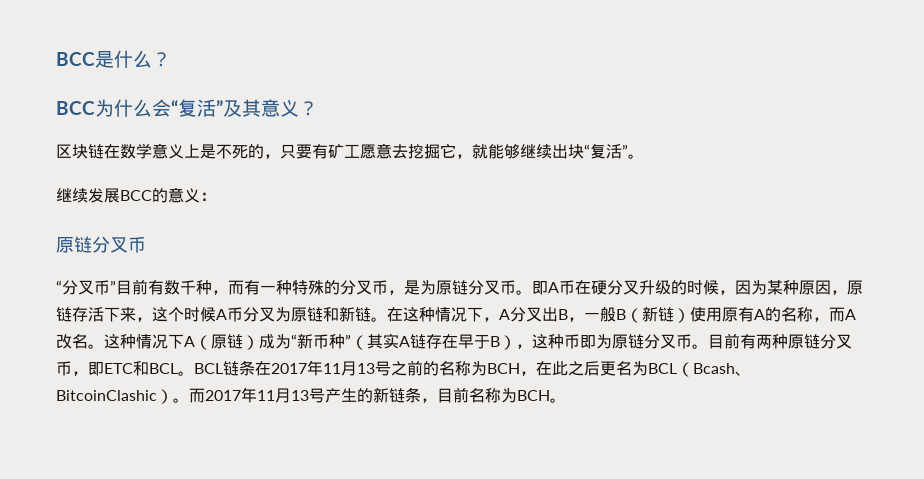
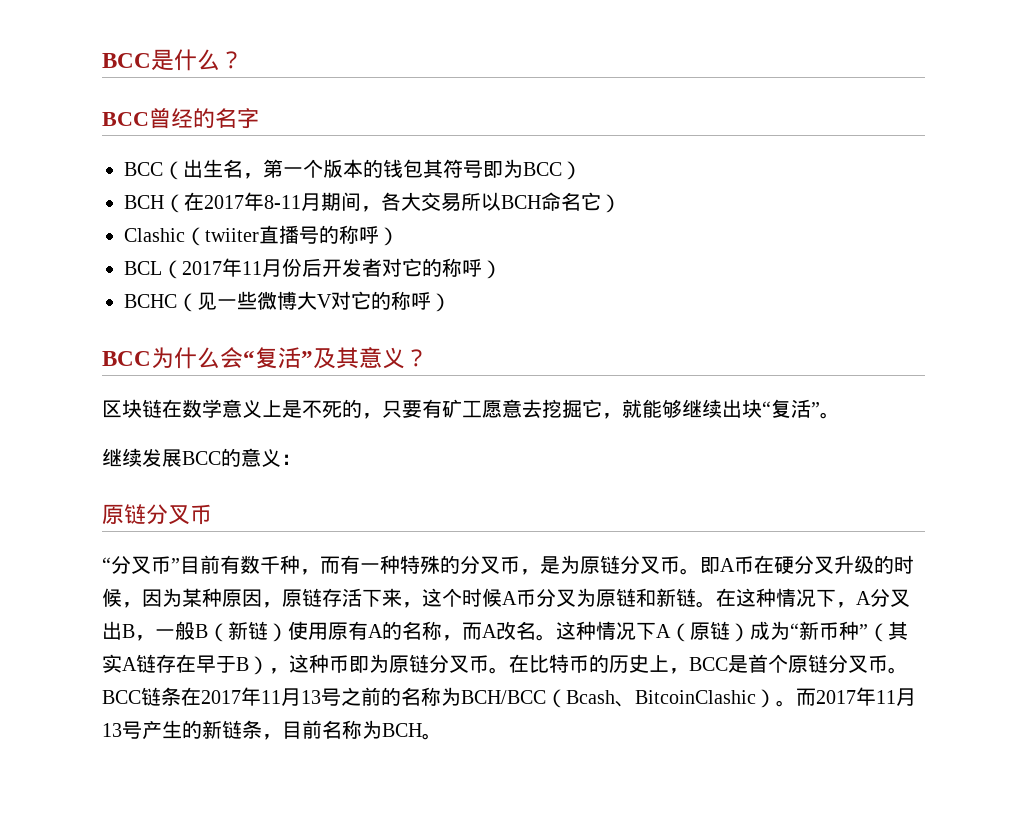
(171, 59) none -> [102,107,259,129] [124,159,582,180] [124,192,621,213] [124,225,399,246] [124,258,502,279] [124,291,451,312] // BCC曾经的名字 // BCC（出生名，第一个版本的钱包其符号即为BCC） // BCH（在2017年8-11月期间，各大交易所以BCH命名它） // Clashic（twiiter直播号的称呼） // BCL（2017年11月份后开发者对它的称呼） // BCHC（见一些微博大V对它的称呼）
[708,333,852,349] [56,361,223,376] 目前有两种原链分叉币，即ETC和BCL。BCL -> [509,654,908,674] [102,690,141,704] 在比特币的历史上，BCC是首个原链分叉币。BCC
[487,361,677,376] BCH，在此之后更名为BCL -> [461,690,546,704] BCH/BCC

